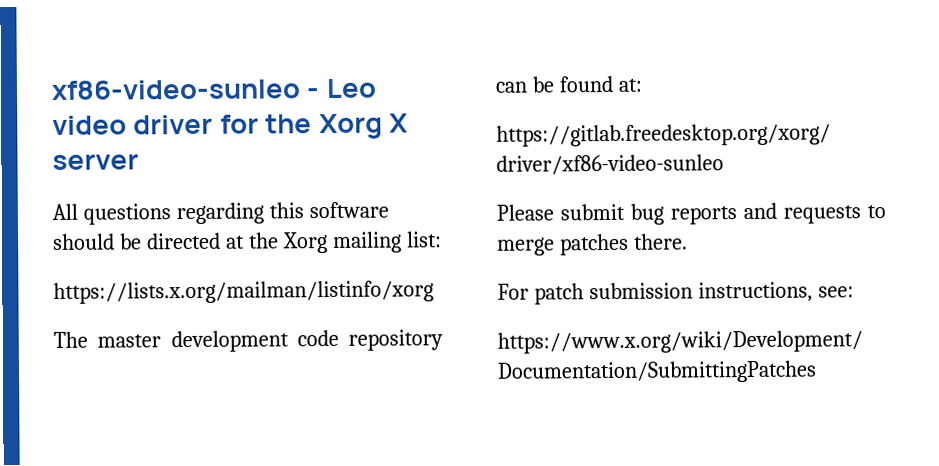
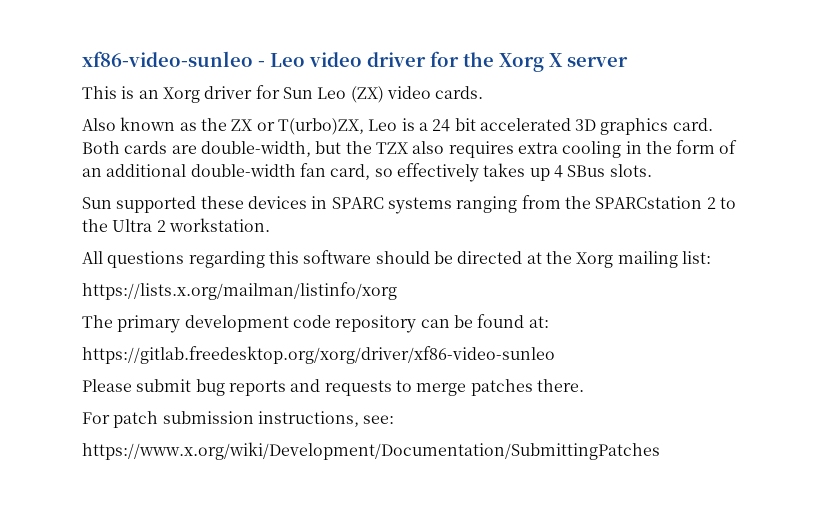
(139, 161) none -> [82,85,484,103] [82,117,713,135] [82,140,738,158] [82,163,652,182] [82,195,736,214] [82,218,270,232] // This is an Xorg driver for Sun Leo (ZX) video cards. // Also known as the ZX or T(urbo)ZX, Leo is a 24 bit accelerated 3D graphics card. Both cards are double-width, but the TZX also requires extra cooling in the form of an additional double-width fan card, so effectively takes up 4 SBus slots. // Sun supported these devices in SPARC systems ranging from the SPARCstation 2 to the Ultra 2 workstation.
[97,334,162,348] master -> [117,315,181,333] primary

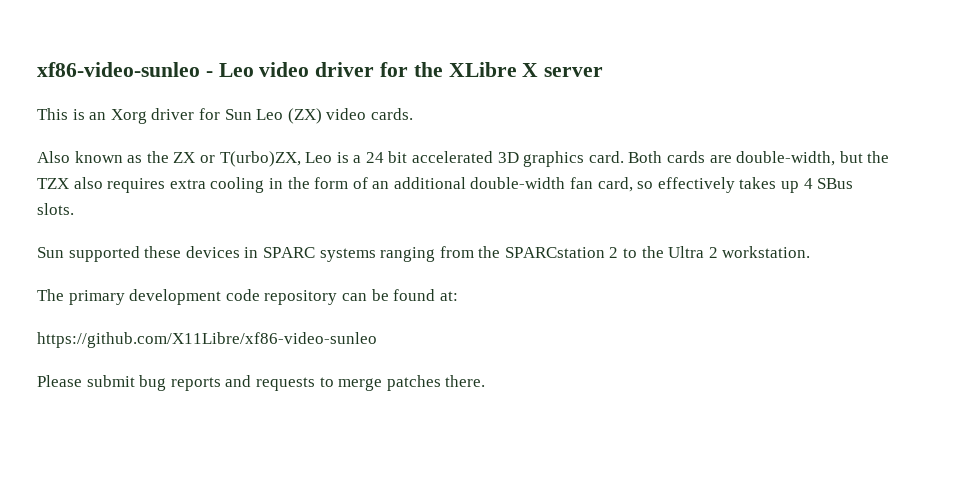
[499,53,544,72] Xorg -> [448,62,517,77] XLibre
[82,250,711,268] [82,282,397,300] // All questions regarding this software should be directed at the Xorg mailing list: // https://lists.x.org/mailman/listinfo/xorg -> (811, 252) none
[82,346,555,364] https://gitlab.freedesktop.org/xorg/driver/xf86-video-sunleo -> [37,332,377,348] https://github.com/X11Libre/xf86-video-sunleo
[82,411,395,428] [82,442,660,460] // For patch submission instructions, see: // https://www.x.org/wiki/Development/Documentation/SubmittingPatches -> (486, 381) none

